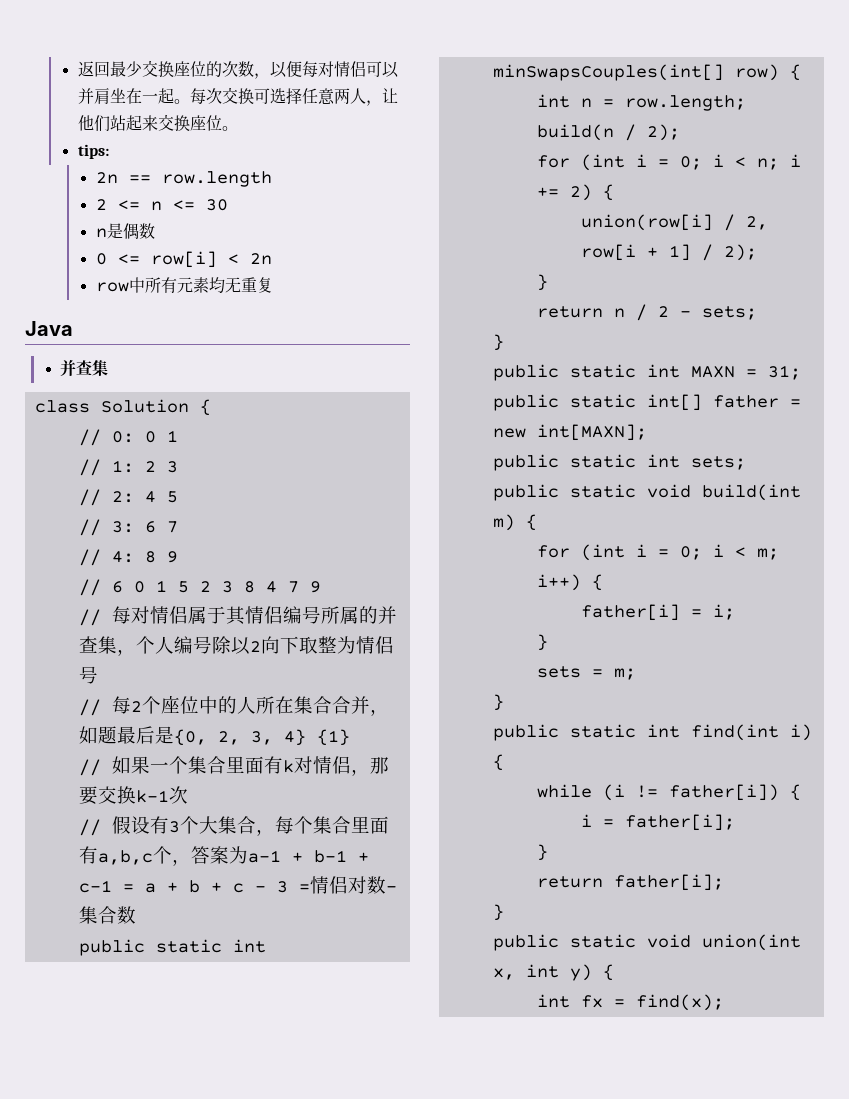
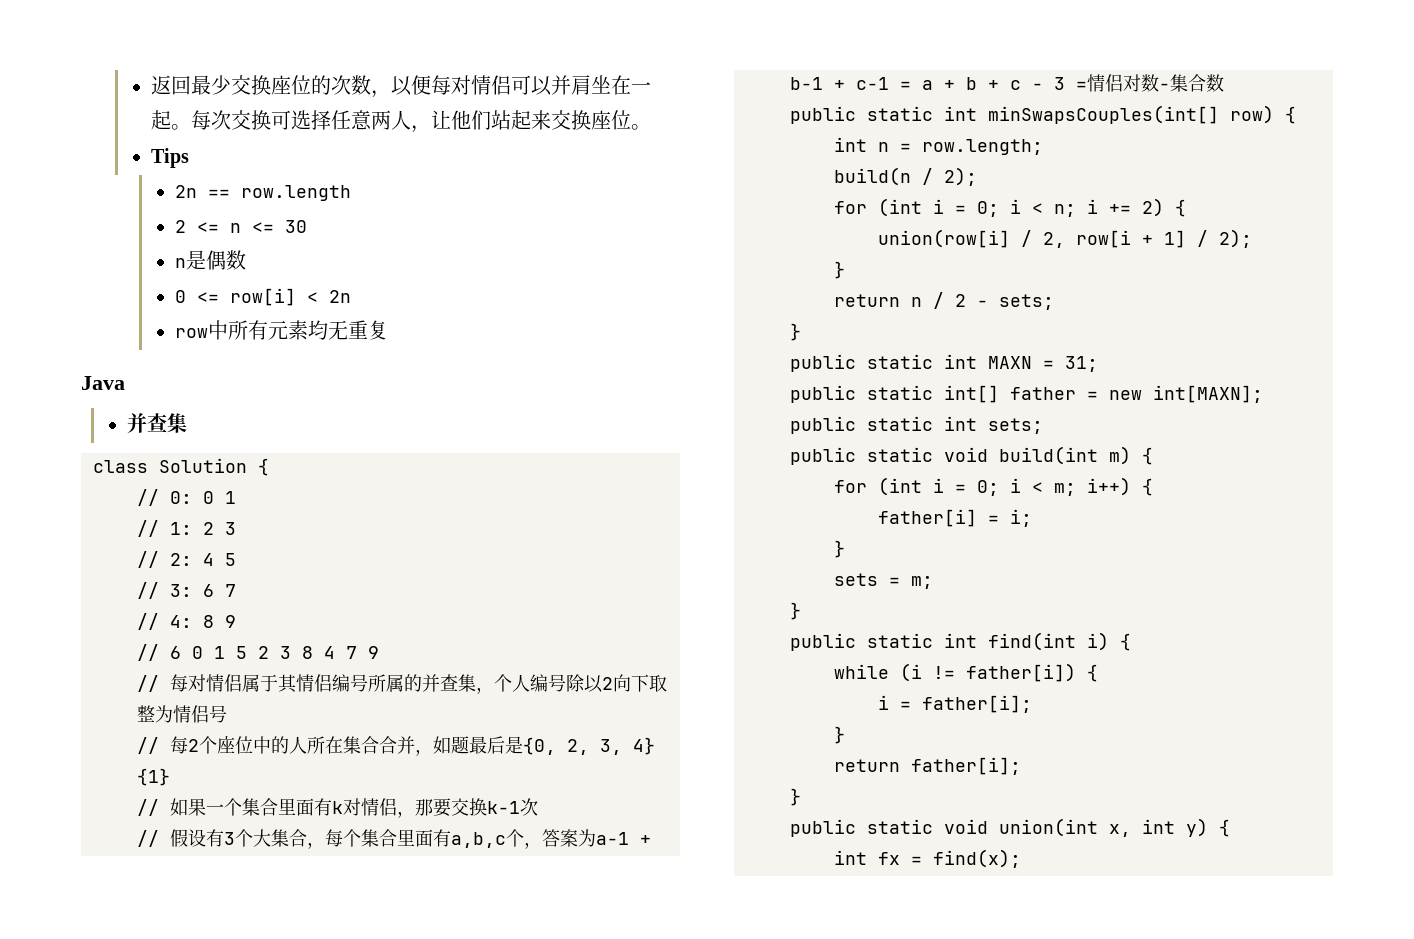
[77,144,109,159] tips: -> [151,148,190,168] Tips

